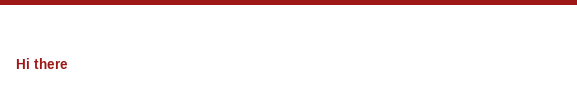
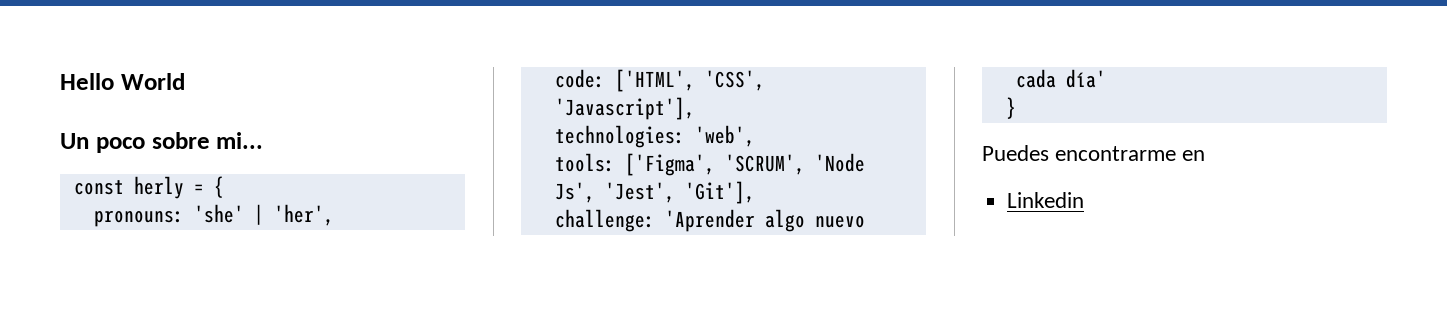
[16,58,68,69] Hi there -> [60,73,185,90] [60,132,264,153] [73,176,224,199] [93,204,334,227] [554,69,765,92] [554,97,695,120] [554,125,755,148] [554,153,865,176] [554,181,755,204] [554,209,865,232] [1015,69,1106,88] [1005,97,1016,119] [982,145,1206,161] [1007,192,1085,208] Hello World // Un poco sobre mi... // const herly = { // pronouns: 'she' | 'her', // code: ['HTML', 'CSS', 'Javascript'], // technologies: 'web', // tools: ['Figma', 'SCRUM', 'Node Js', 'Jest', 'Git'], // challenge: 'Aprender algo nuevo cada día' // } // Puedes encontrarme en // Linkedin

